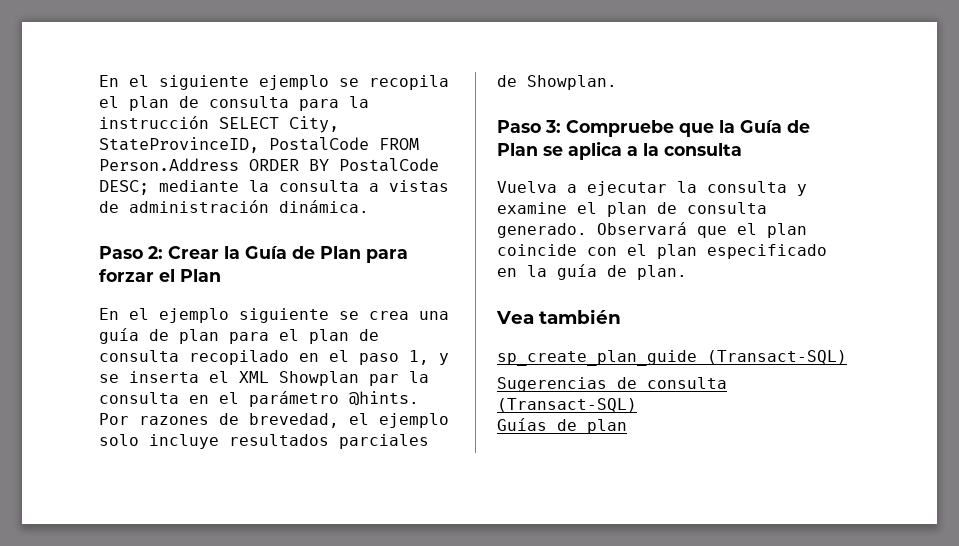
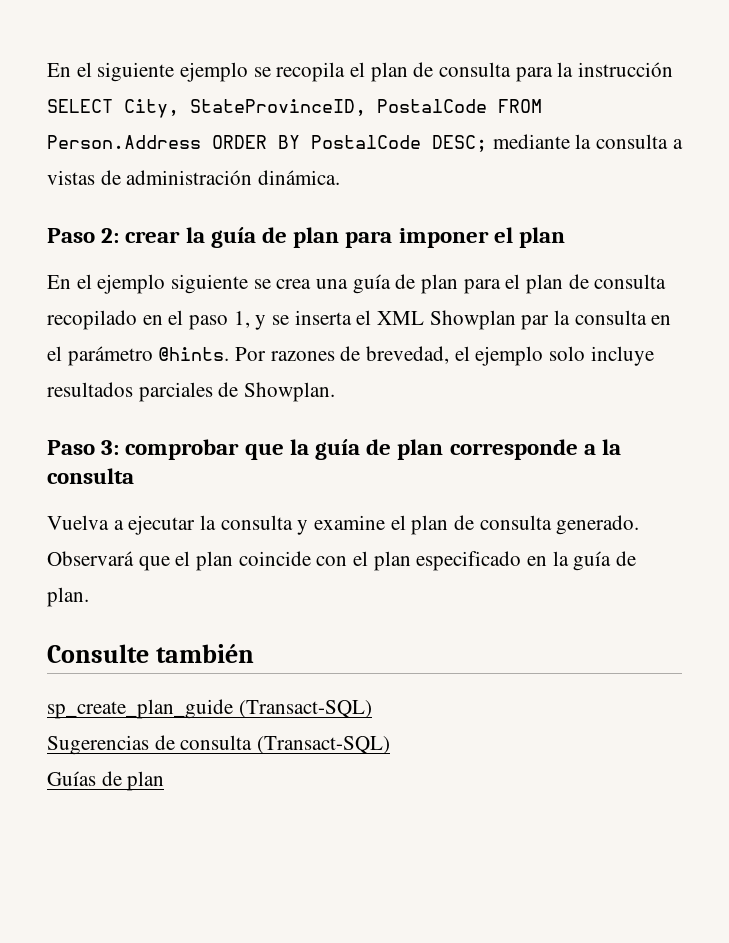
[168,246,408,263] [99,269,221,282] Crear la Guía de Plan para forzar el Plan -> [125,227,566,248] crear la guía de plan para imponer el plan
[566,120,674,137] Compruebe -> [125,439,240,460] comprobar
[740,120,810,133] [497,141,622,160] Guía de Plan se aplica -> [315,439,578,460] guía de plan corresponde
[496,311,534,324] Vea -> [47,644,149,663] Consulte

